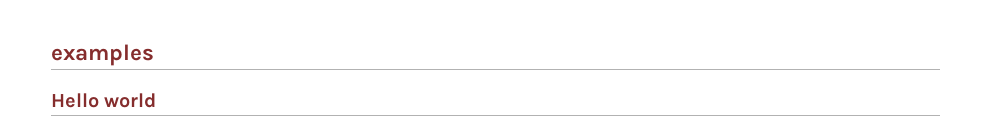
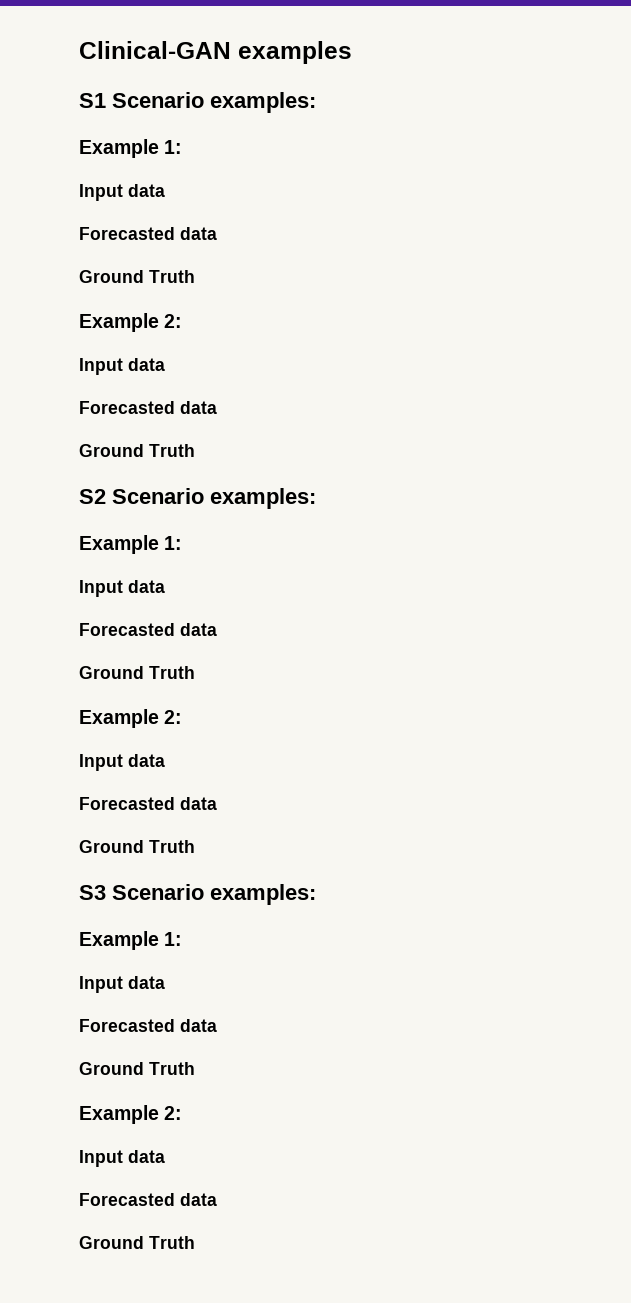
(51, 55) none -> [79,41,231,59] Clinical-GAN
[51,93,157,108] Hello world -> [79,92,316,113] [79,139,183,158] [79,184,165,201] [79,227,217,240] [79,270,195,283] [79,313,183,332] [79,358,165,375] [79,401,217,414] [79,444,195,457] [79,488,316,509] [79,535,183,554] [79,580,165,597] [79,623,217,636] [79,666,195,679] [79,709,183,728] [79,754,165,771] [79,797,217,810] [79,840,195,853] [79,884,316,905] [79,931,183,950] [79,976,165,993] [79,1019,217,1032] [79,1062,195,1075] [79,1105,183,1124] [79,1150,165,1167] [79,1193,217,1206] [79,1236,195,1249] S1 Scenario examples: // Example 1: // Input data // Forecasted data // Ground Truth // Example 2: // Input data // Forecasted data // Ground Truth // S2 Scenario examples: // Example 1: // Input data // Forecasted data // Ground Truth // Example 2: // Input data // Forecasted data // Ground Truth // S3 Scenario examples: // Example 1: // Input data // Forecasted data // Ground Truth // Example 2: // Input data // Forecasted data // Ground Truth

